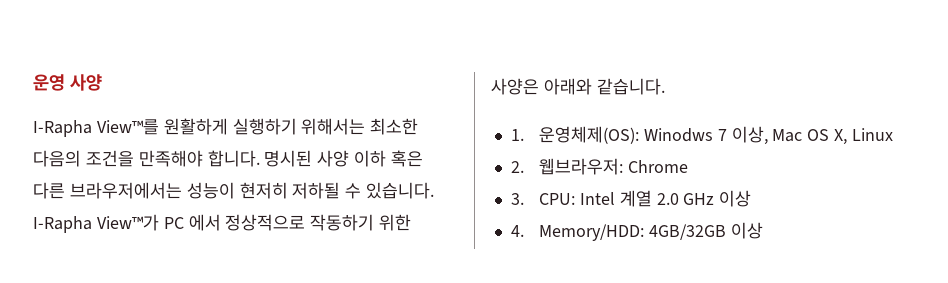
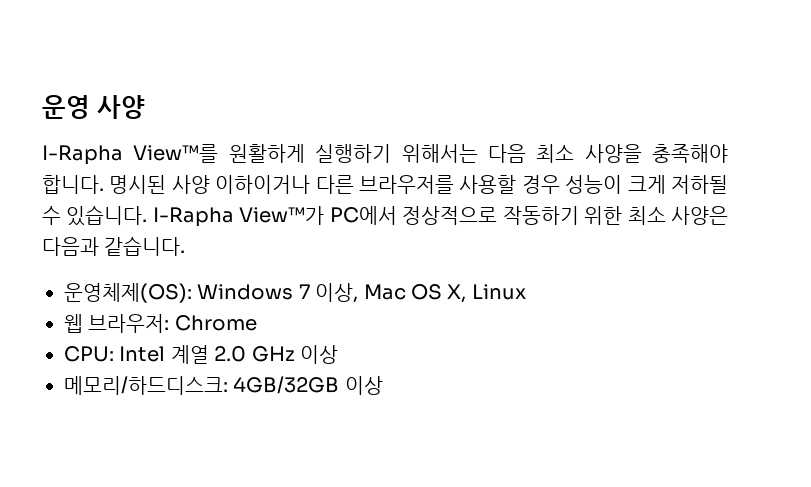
[370,118,419,135] [33,150,424,167] [33,182,288,199] 최소한 다음의 조건을 만족해야 합니다. 명시된 사양 이하 혹은 다른 브라우저에서는 성능이 현저히 -> [487,144,728,163] [42,175,666,194] 다음 최소 사양을 충족해야 합니다. 명시된 사양 이하이거나 다른 브라우저를 사용할 경우 성능이 크게
[163,214,221,231] PC 에서 -> [329,206,397,225] PC에서
[491,78,665,95] [510,126,713,144] 사양은 아래와 같습니다. // 1. 운영체제(OS): Winodws -> [627,206,729,225] [42,236,186,256] [64,283,294,303] 최소 사양은 다음과 같습니다. // 운영체제(OS): Windows
[510,158,623,175] 2. 웹브라우저: -> [64,314,170,333] 웹 브라우저:
[510,193,524,205] 3. -> (257, 323) none
[510,224,644,241] 4. Memory/HDD: -> [64,376,228,395] 메모리/하드디스크:

